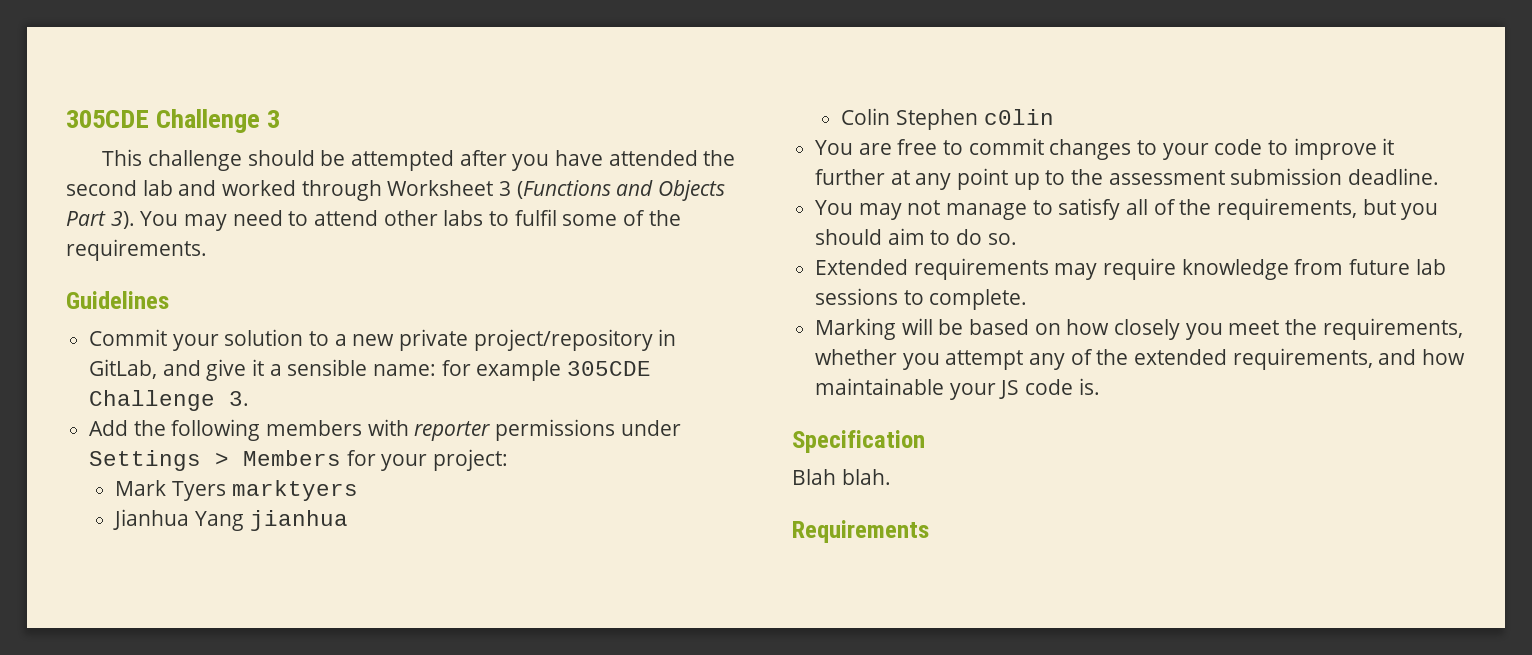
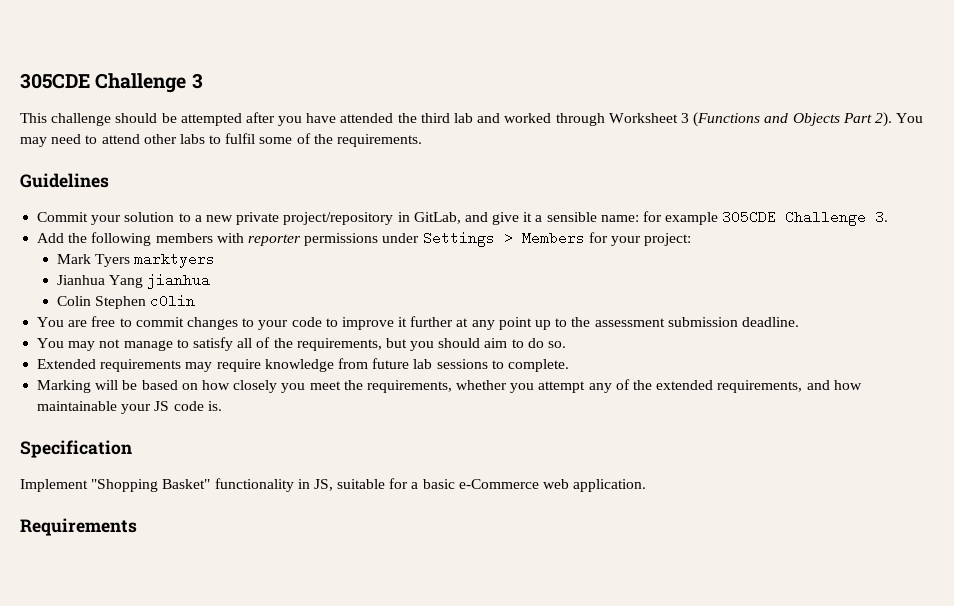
[66,180,137,196] second -> [420,113,450,123] third
[110,211,135,229] 3). -> [874,112,892,127] 2).
[792,469,891,485] Blah blah. -> [20,478,647,492] Implement "Shopping Basket" functionality in JS, suitable for a basic e-Commerce web application.

